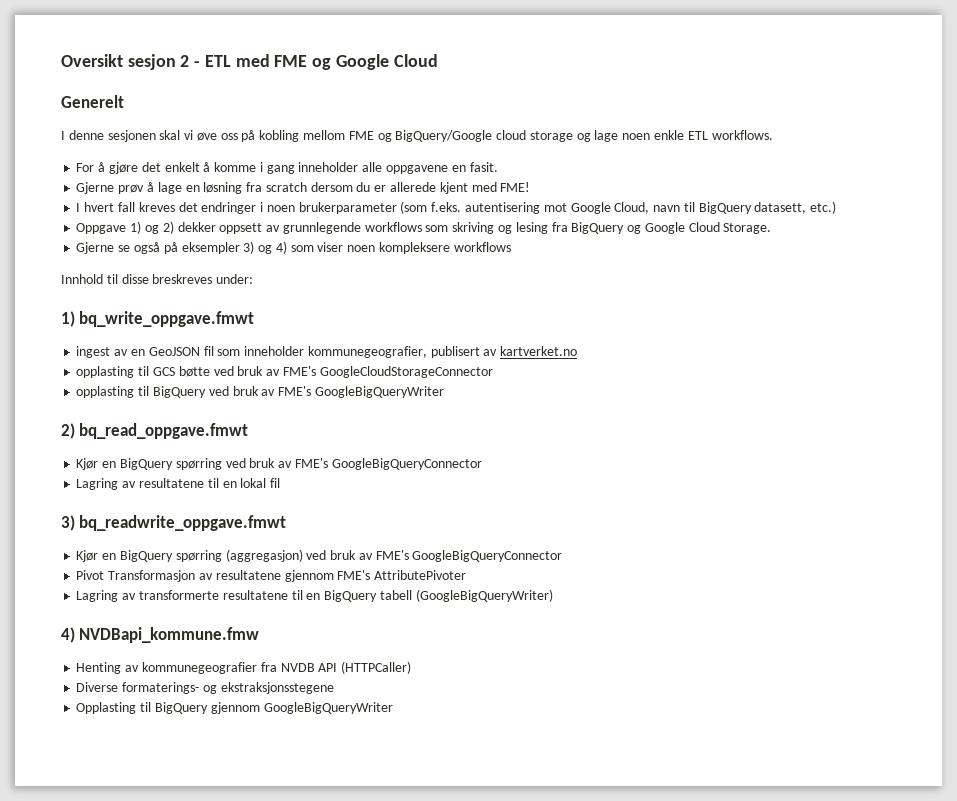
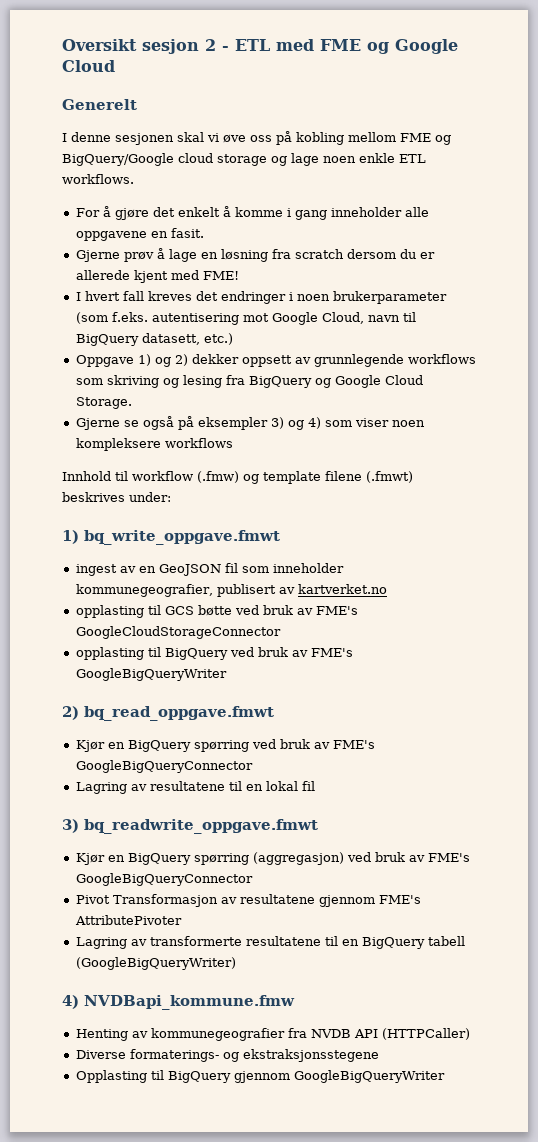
[121,274,213,284] disse breskreves -> [132,471,413,484] [62,492,125,502] workflow (.fmw) og template filene (.fmwt) beskrives

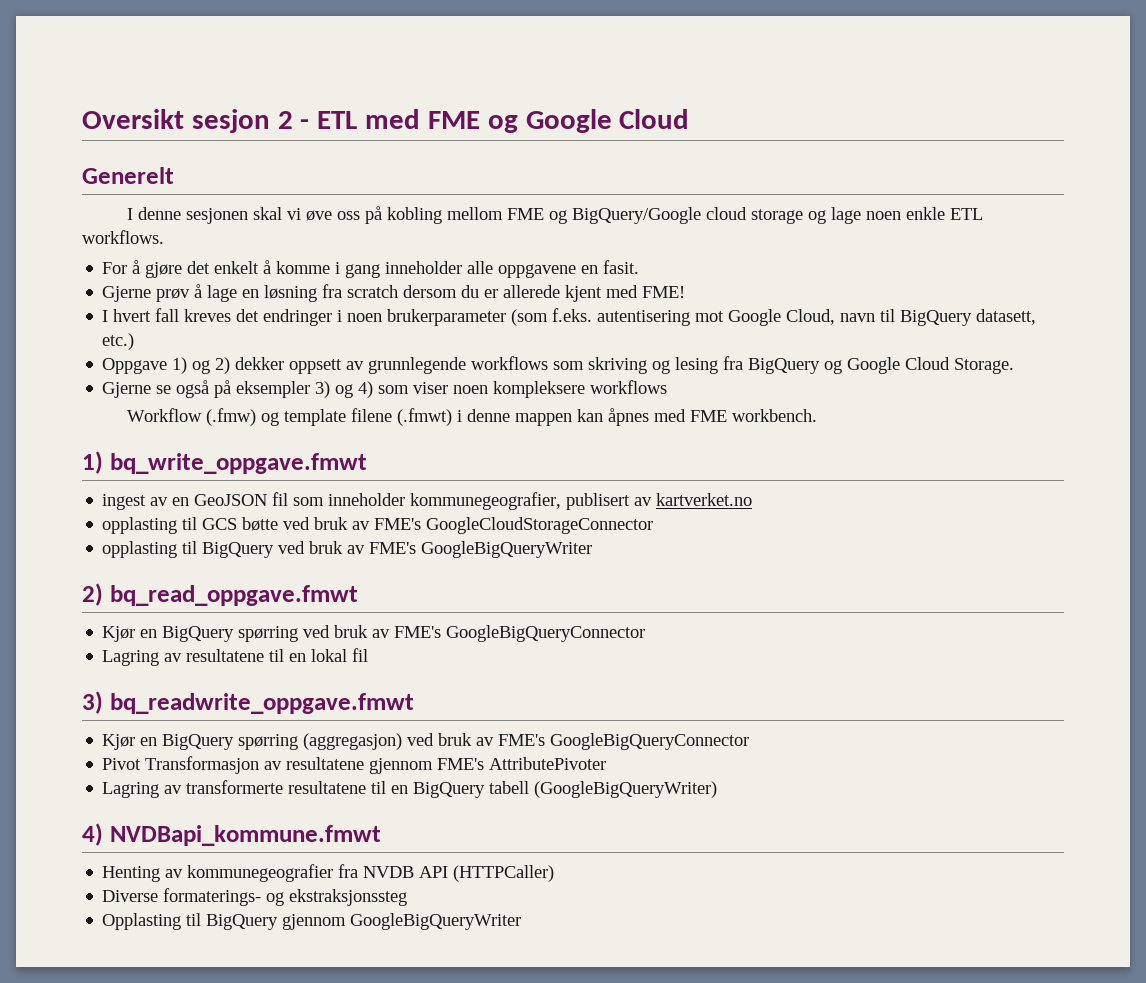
[62,471,193,481] Innhold til workflow -> [126,408,202,422] Workflow
[62,492,171,502] beskrives under: -> [456,408,817,426] i denne mappen kan åpnes med FME workbench.
[84,995,295,1010] NVDBapi_kommune.fmw -> [109,825,381,846] NVDBapi_kommune.fmwt
[242,1049,379,1062] ekstraksjonsstegene -> [289,889,408,906] ekstraksjonssteg

